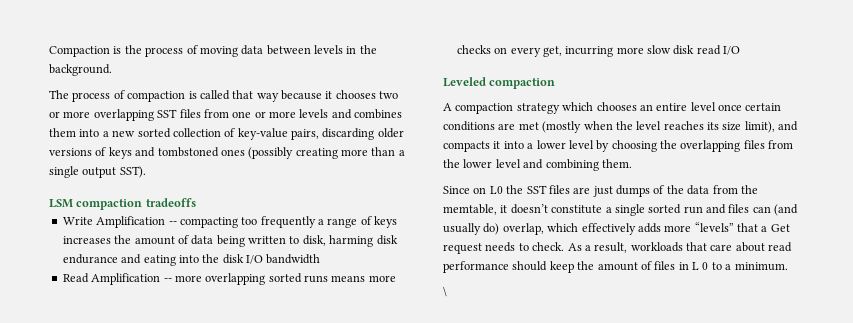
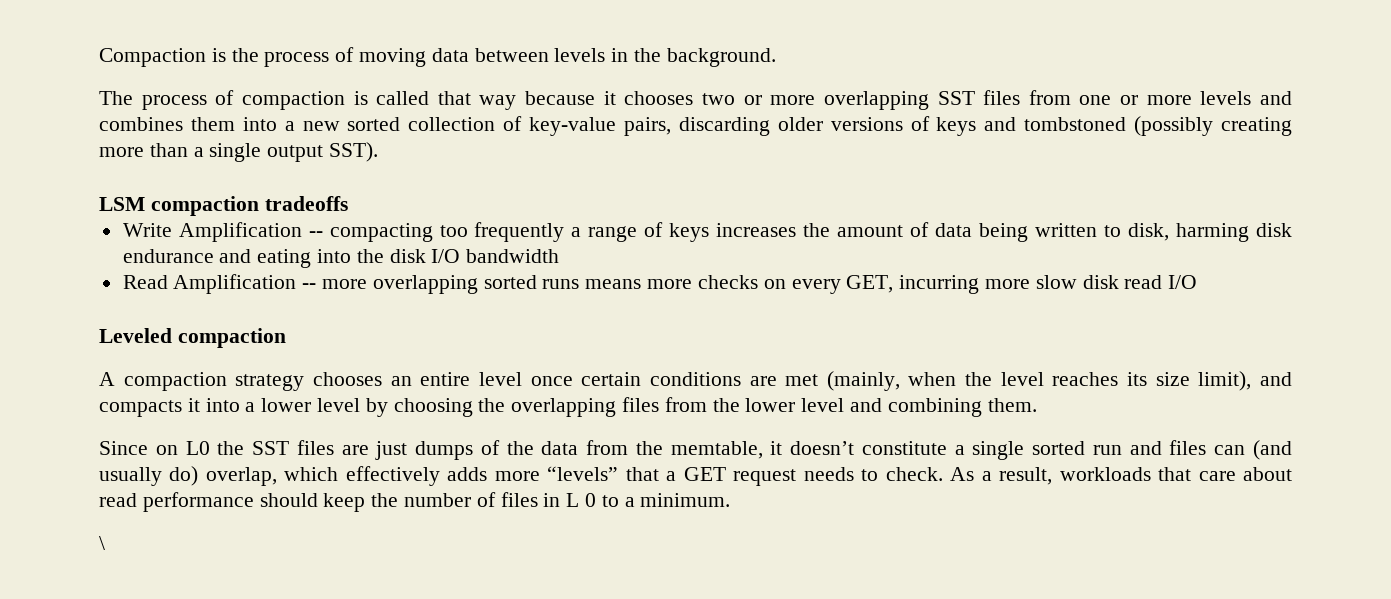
[220,149,245,156] ones -> (1127, 124) none
[542,46,562,57] get, -> [846,275,894,293] GET,
[562,102,594,111] which -> (305, 382) none
[542,121,582,133] (mostly -> [826,371,900,391] (mainly,
[770,224,790,232] Get -> [683,467,726,481] GET
[597,262,638,271] amount -> [404,493,472,507] number

